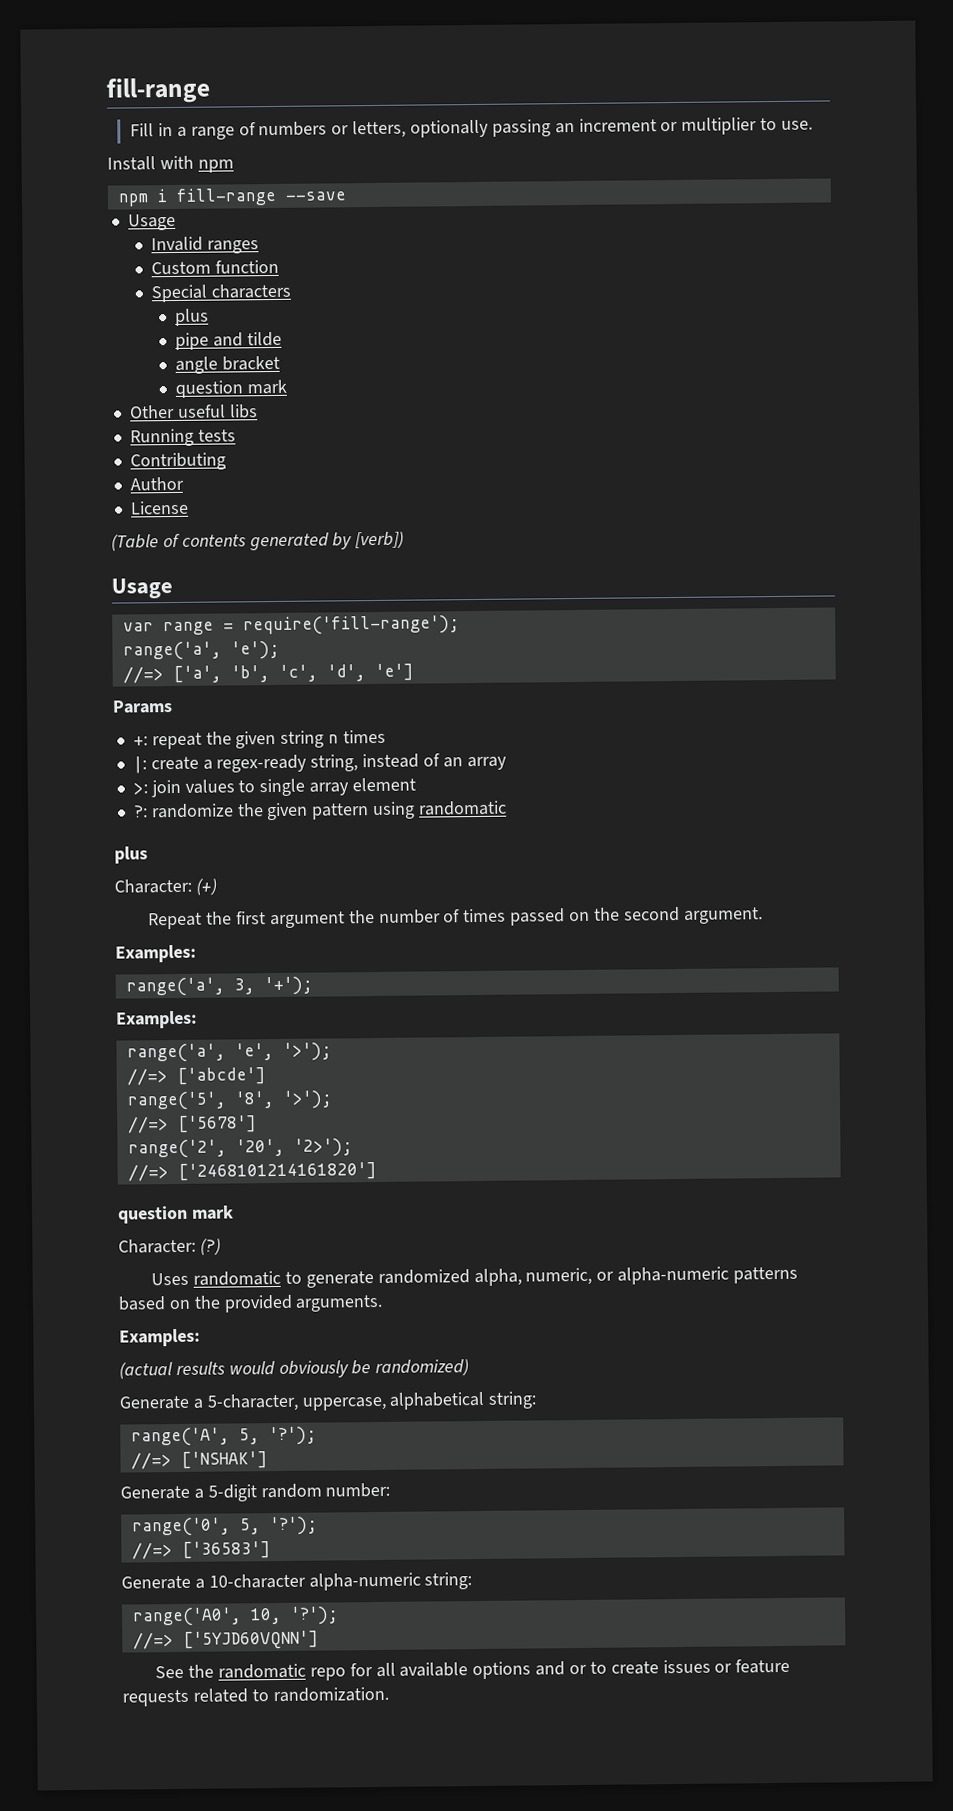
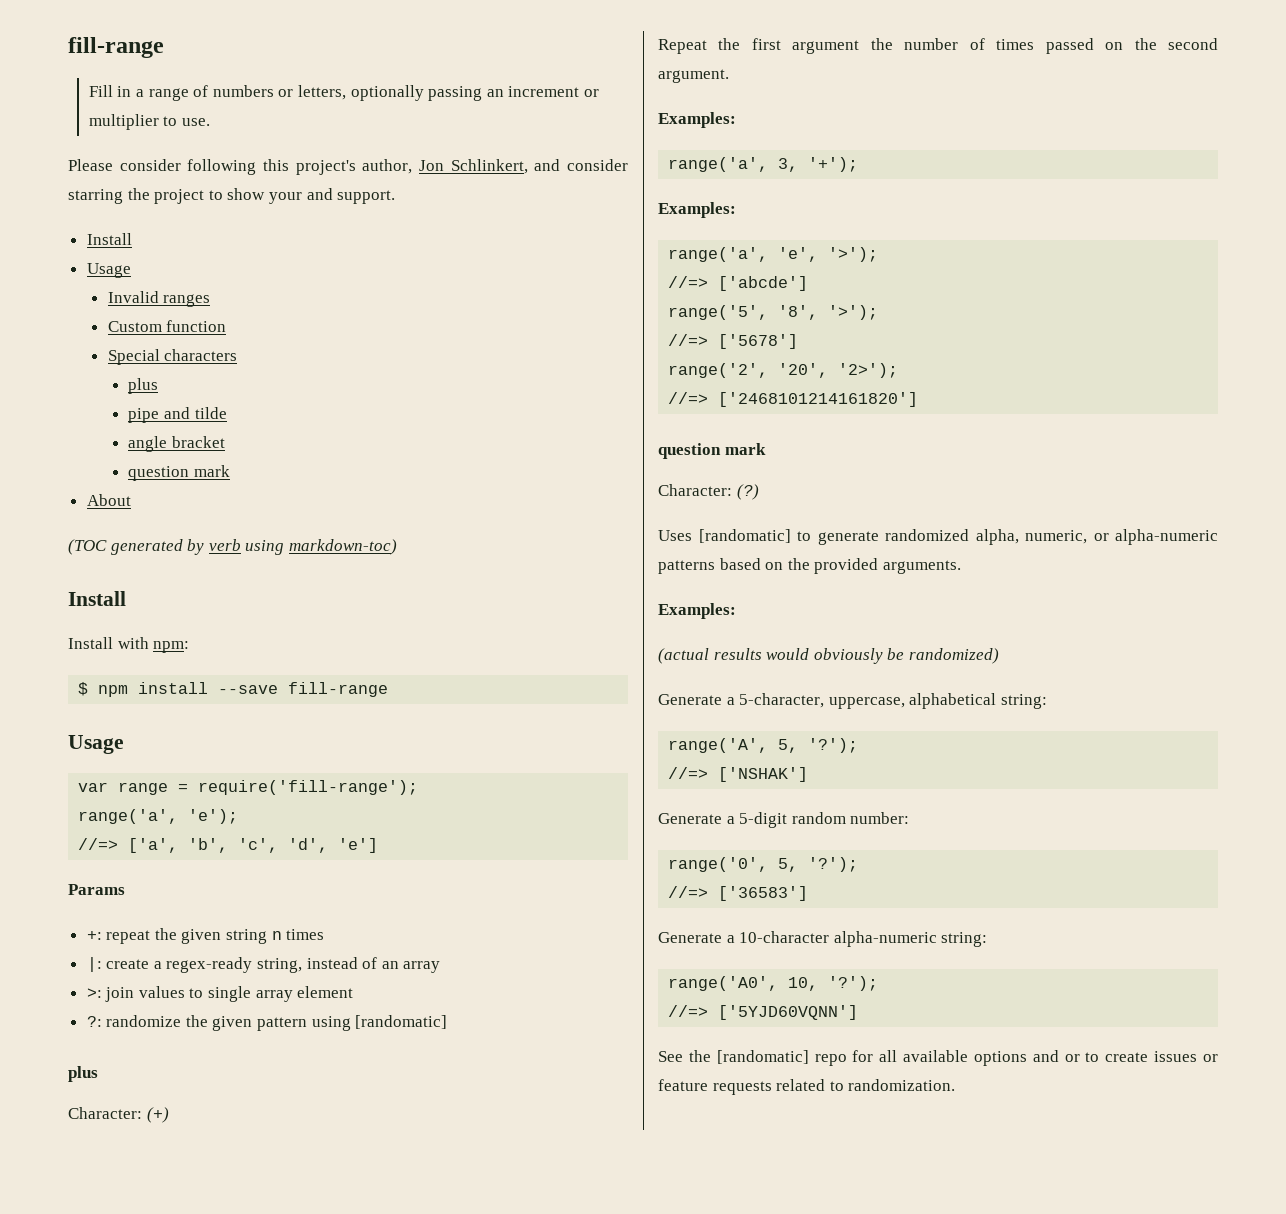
[107,155,234,173] [117,187,346,207] Install with npm // npm i fill-range --save -> [68,159,628,175] [68,188,396,204] [86,233,132,245] Please consider following this project's author, Jon Schlinkert, and consider starring the project to show your and support. // Install
[129,404,258,419] [129,428,236,447] [129,452,226,471] [129,476,184,491] [129,500,189,515] [111,531,405,552] Other useful libs // Running tests // Contributing // Author // License // (Table of contents generated by [verb]) -> [86,494,131,506] [68,539,397,555] [68,591,126,606] [68,637,190,653] [78,682,389,697] About // (TOC generated by verb using markdown-toc) // Install // Install with npm: // $ npm install --save fill-range
[417,800,507,816] randomatic -> [355,1015,448,1029] [randomatic]
[193,1270,282,1286] randomatic -> [698,529,791,543] [randomatic]
[217,1663,306,1679] randomatic -> [716,1050,809,1064] [randomatic]

